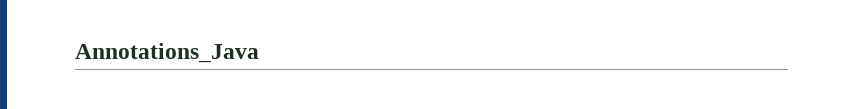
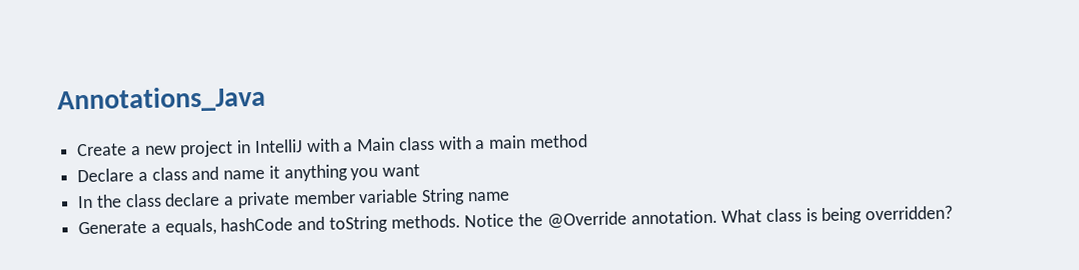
(259, 53) none -> [77,134,588,158] [77,164,421,183] [78,188,510,209] [78,205,954,236] // Create a new project in IntelliJ with a Main class with a main method // Declare a class and name it anything you want // In the class declare a private member variable String name // Generate a equals, hashCode and toString methods. Notice the @Override annotation. What class is being overridden?

